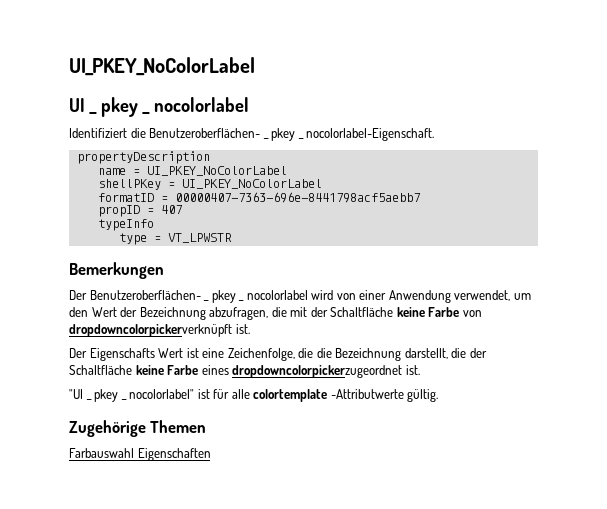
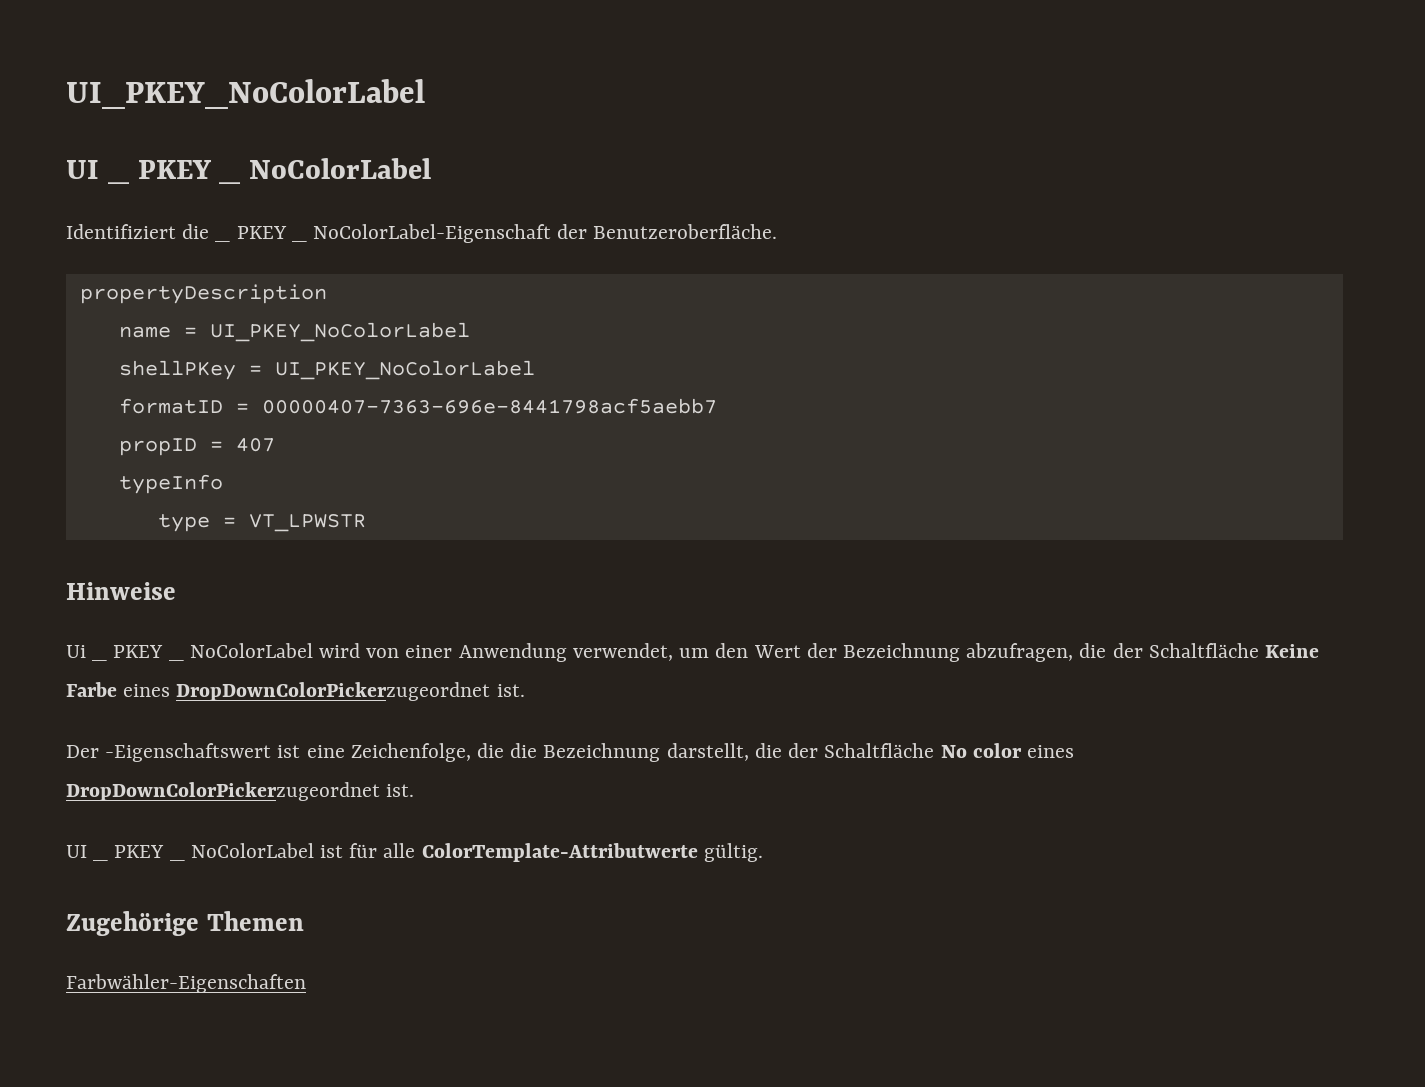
[100,97,150,117] [153,97,249,112] pkey _ nocolorlabel -> [137,160,212,179] [219,179,242,184] [249,158,432,179] PKEY _ NoColorLabel
[149,128,261,138] [262,128,435,141] Benutzeroberflächen- _ pkey _ nocolorlabel-Eigenschaft. -> [215,239,231,242] [236,226,287,239] [291,224,778,243] _ PKEY _ NoColorLabel-Eigenschaft der Benutzeroberfläche.
[69,262,164,279] [69,290,201,300] [203,290,245,303] [246,290,308,300] Bemerkungen // Der Benutzeroberflächen- _ pkey _ nocolorlabel -> [66,582,176,600] [66,645,86,658] [92,658,108,661] [113,645,164,658] [168,658,184,661] [189,643,313,658] Hinweise // Ui _ PKEY _ NoColorLabel
[290,307,482,317] [69,324,232,337] mit der Schaltfläche keine Farbe von dropdowncolorpickerverknüpft -> [1112,643,1319,658] [66,682,491,701] der Schaltfläche Keine Farbe eines DropDownColorPickerzugeordnet
[89,348,184,361] Eigenschafts Wert -> [105,743,272,762] -Eigenschaftswert
[135,365,420,378] [69,389,83,399] [85,389,127,402] [129,389,195,399] keine Farbe eines dropdowncolorpickerzugeordnet ist. // "UI _ pkey _ nocolorlabel" -> [940,743,1074,758] [66,782,415,801] [66,845,87,858] [93,858,109,861] [114,845,165,858] [169,858,185,861] [190,843,314,858] No color eines DropDownColorPickerzugeordnet ist. // UI _ PKEY _ NoColorLabel
[253,389,404,402] colortemplate -Attributwerte -> [421,843,698,862] ColorTemplate-Attributwerte
[69,448,211,461] Farbauswahl Eigenschaften -> [66,974,306,993] Farbwähler-Eigenschaften

